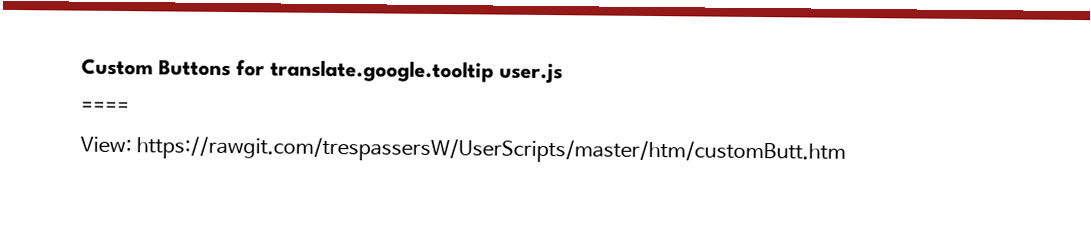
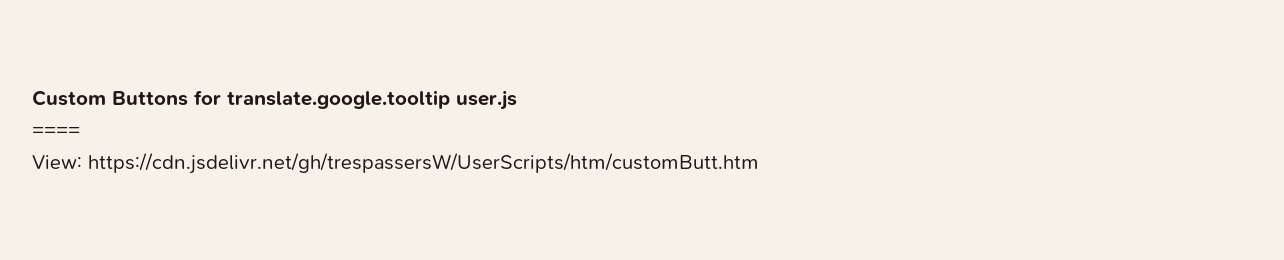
[136,136,847,165] https://rawgit.com/trespassersW/UserScripts/master/htm/customButt.htm -> [87,153,759,174] https://cdn.jsdelivr.net/gh/trespassersW/UserScripts/htm/customButt.htm

